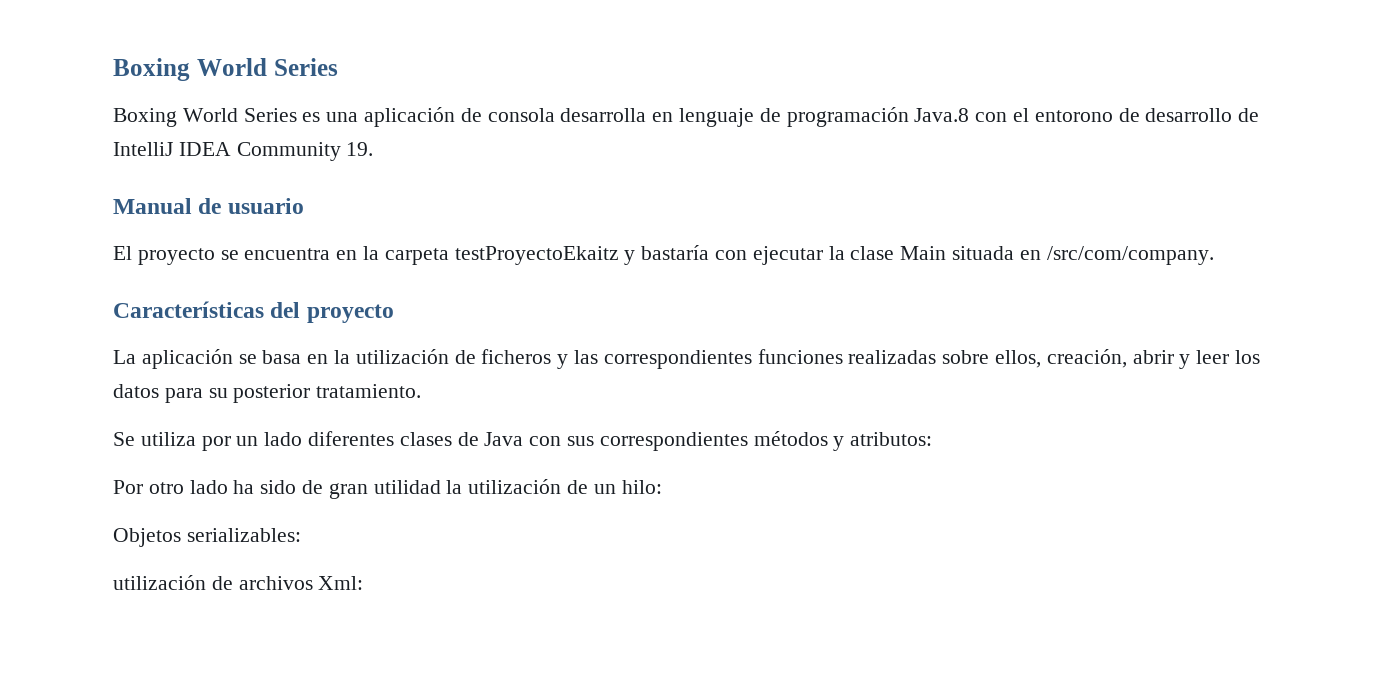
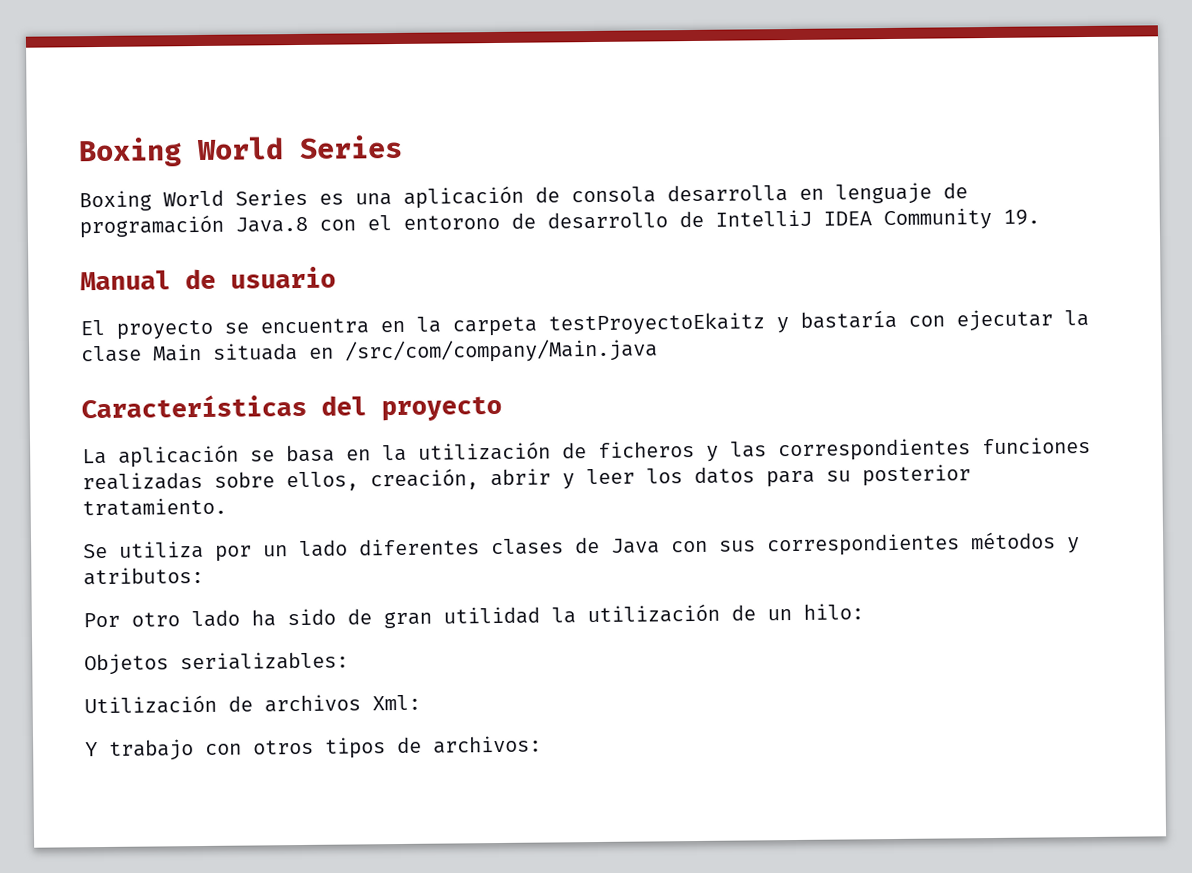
[1046,246,1214,265] /src/com/company. -> [345,338,658,364] /src/com/company/Main.java
[113,575,206,590] utilización -> [84,694,217,715] Utilización
(364, 583) none -> [85,735,542,761] // Y trabajo con otros tipos de archivos:

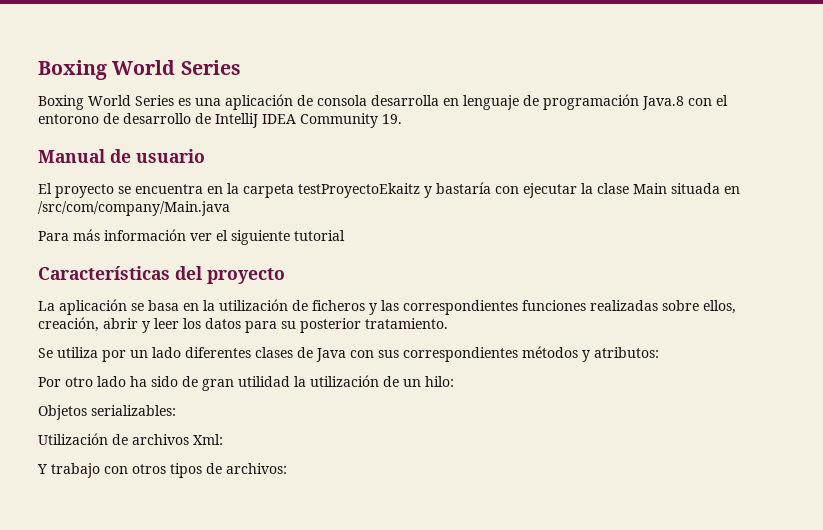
(658, 351) none -> [38,229,345,245] // Para más información ver el siguiente tutorial

